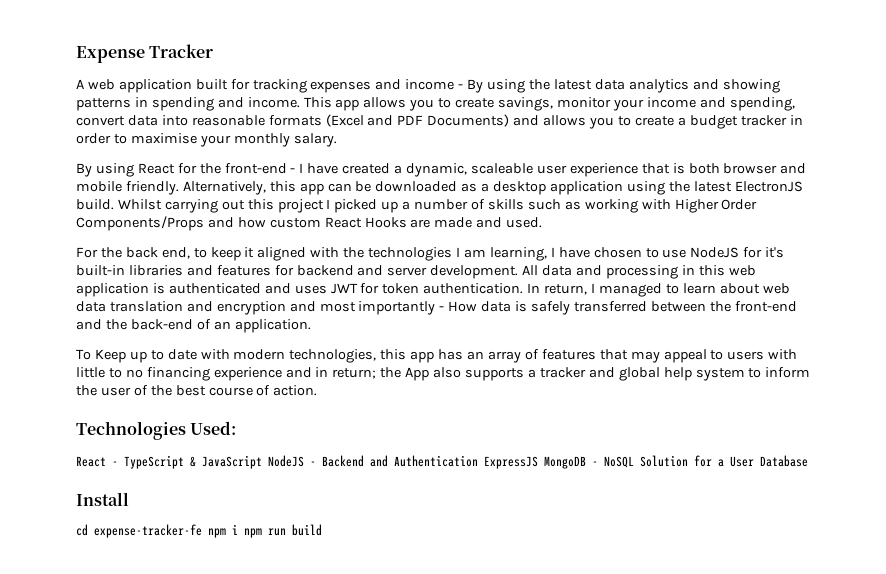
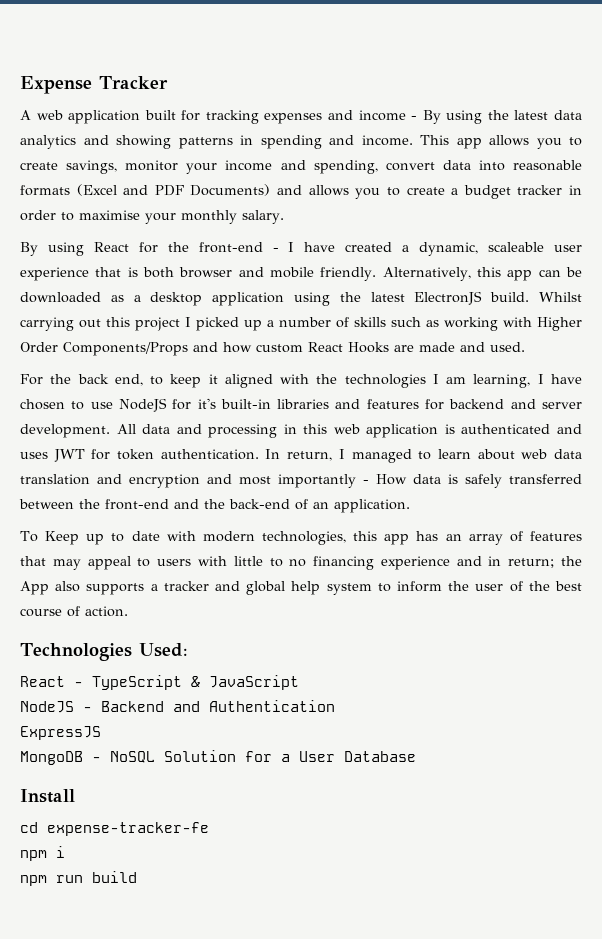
(262, 462) none -> (299, 682) //
(478, 461) none -> (335, 706) //
(538, 462) none -> (101, 733) //
(202, 531) none -> (209, 829) //
(238, 529) none -> (65, 852) //

